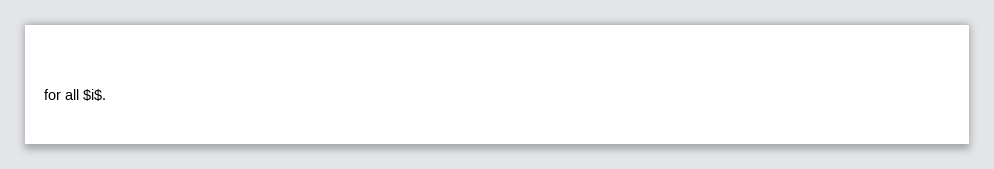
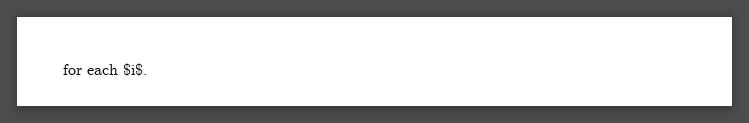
[65,89,79,100] all -> [87,64,118,75] each

